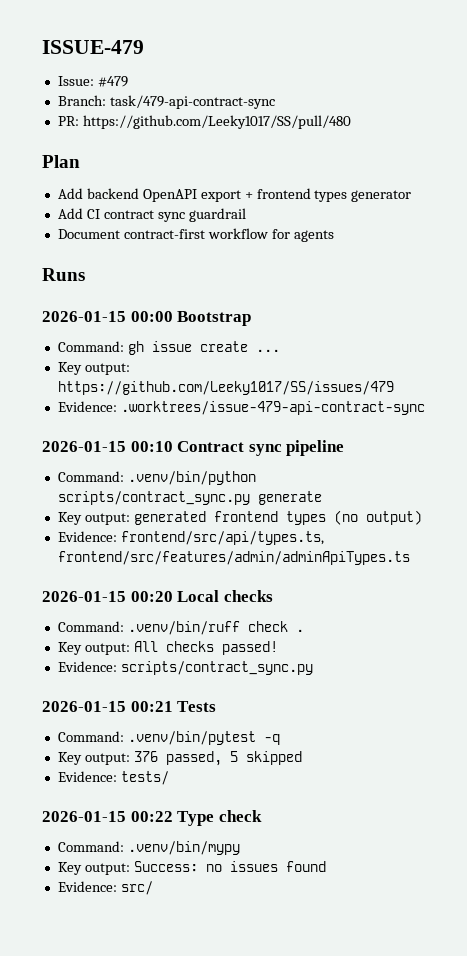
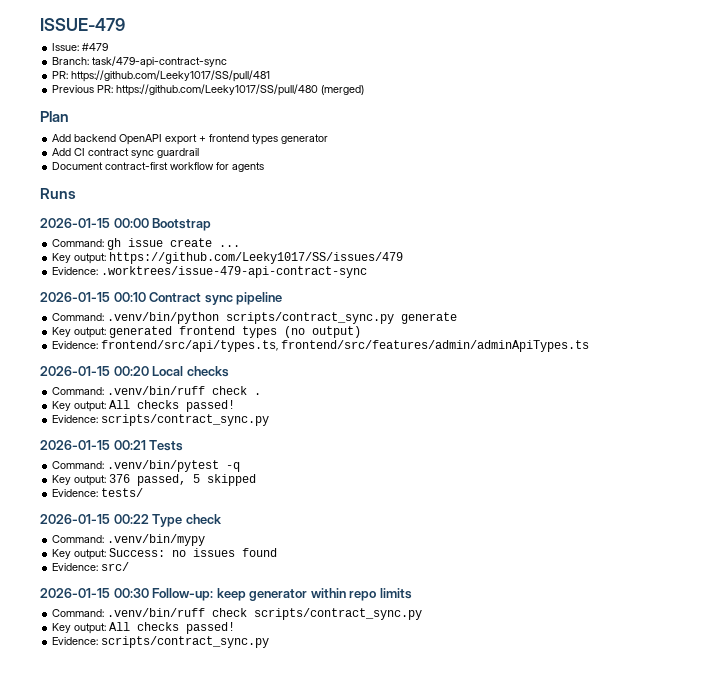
(79, 121) none -> [71,70,271,82] [52,85,114,93] https://github.com/Leeky1017/SS/pull/481 // Previous PR:
(351, 122) none -> [321,85,365,95] (merged)
(153, 888) none -> [40,588,412,601] [52,608,423,620] [52,622,236,634] [52,636,270,648] // 2026-01-15 00:30 Follow-up: keep generator within repo limits // Command: .venv/bin/ruff check scripts/contract_sync.py // Key output: All checks passed! // Evidence: scripts/contract_sync.py

